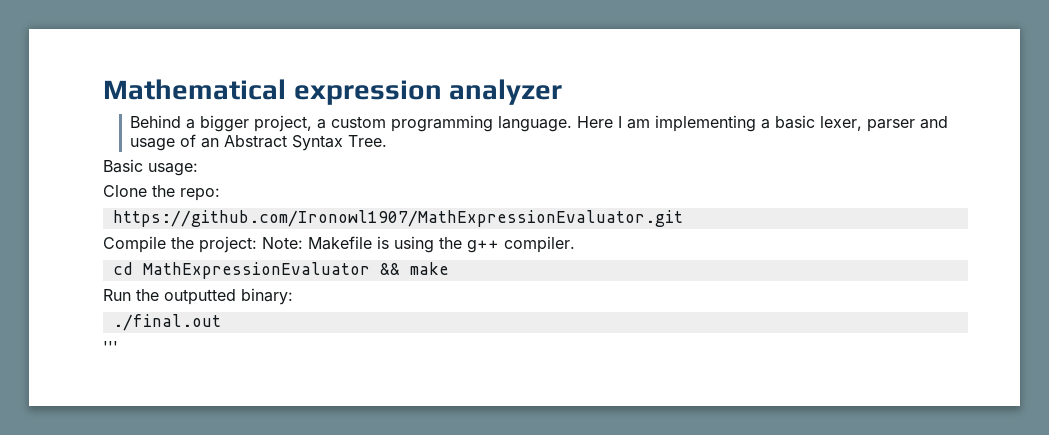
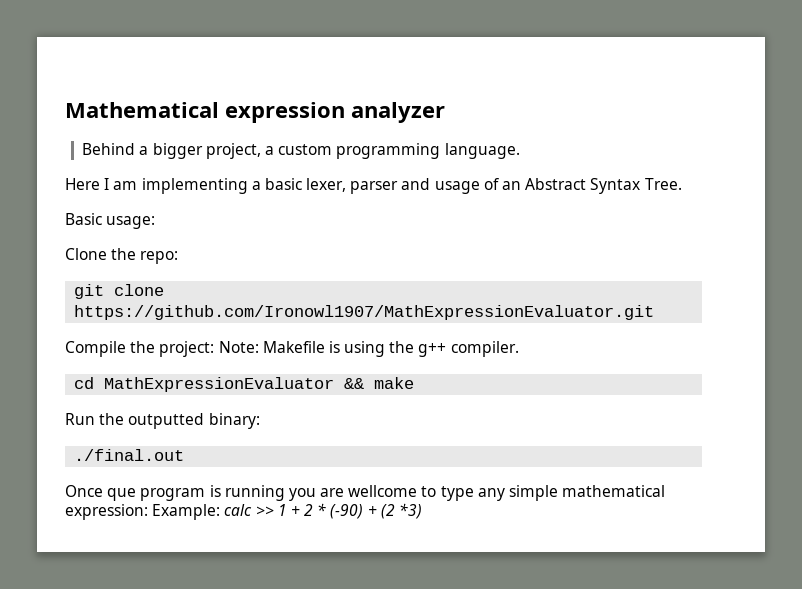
(573, 124) none -> (520, 151) //
(220, 194) none -> [74,284,165,299] git clone
[103,341,118,353] ''' -> [65,485,666,501] [65,503,423,520] Once que program is running you are wellcome to type any simple mathematical expression: Example: calc >> 1 + 2 * (-90) + (2 *3)

